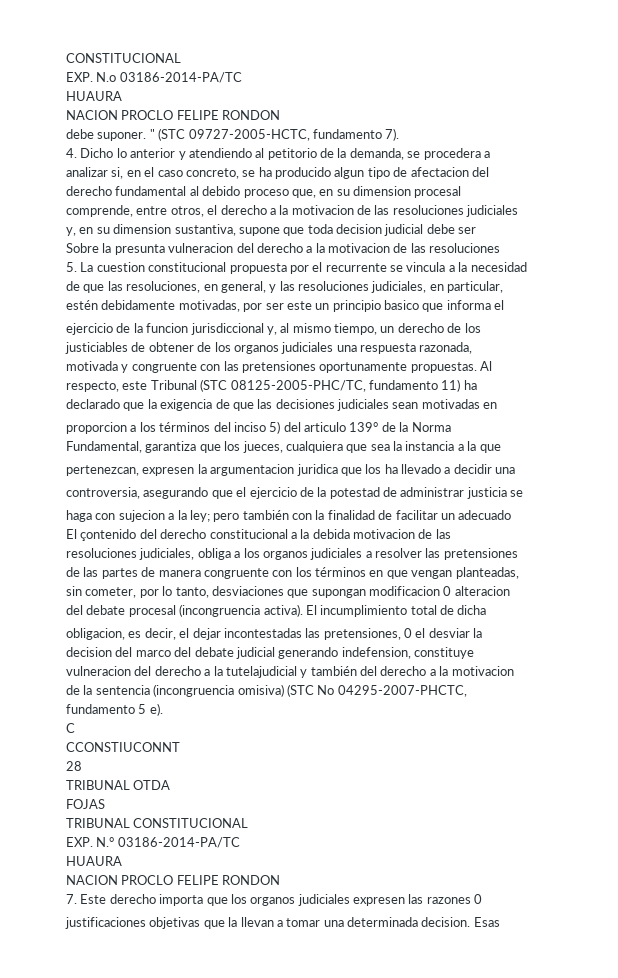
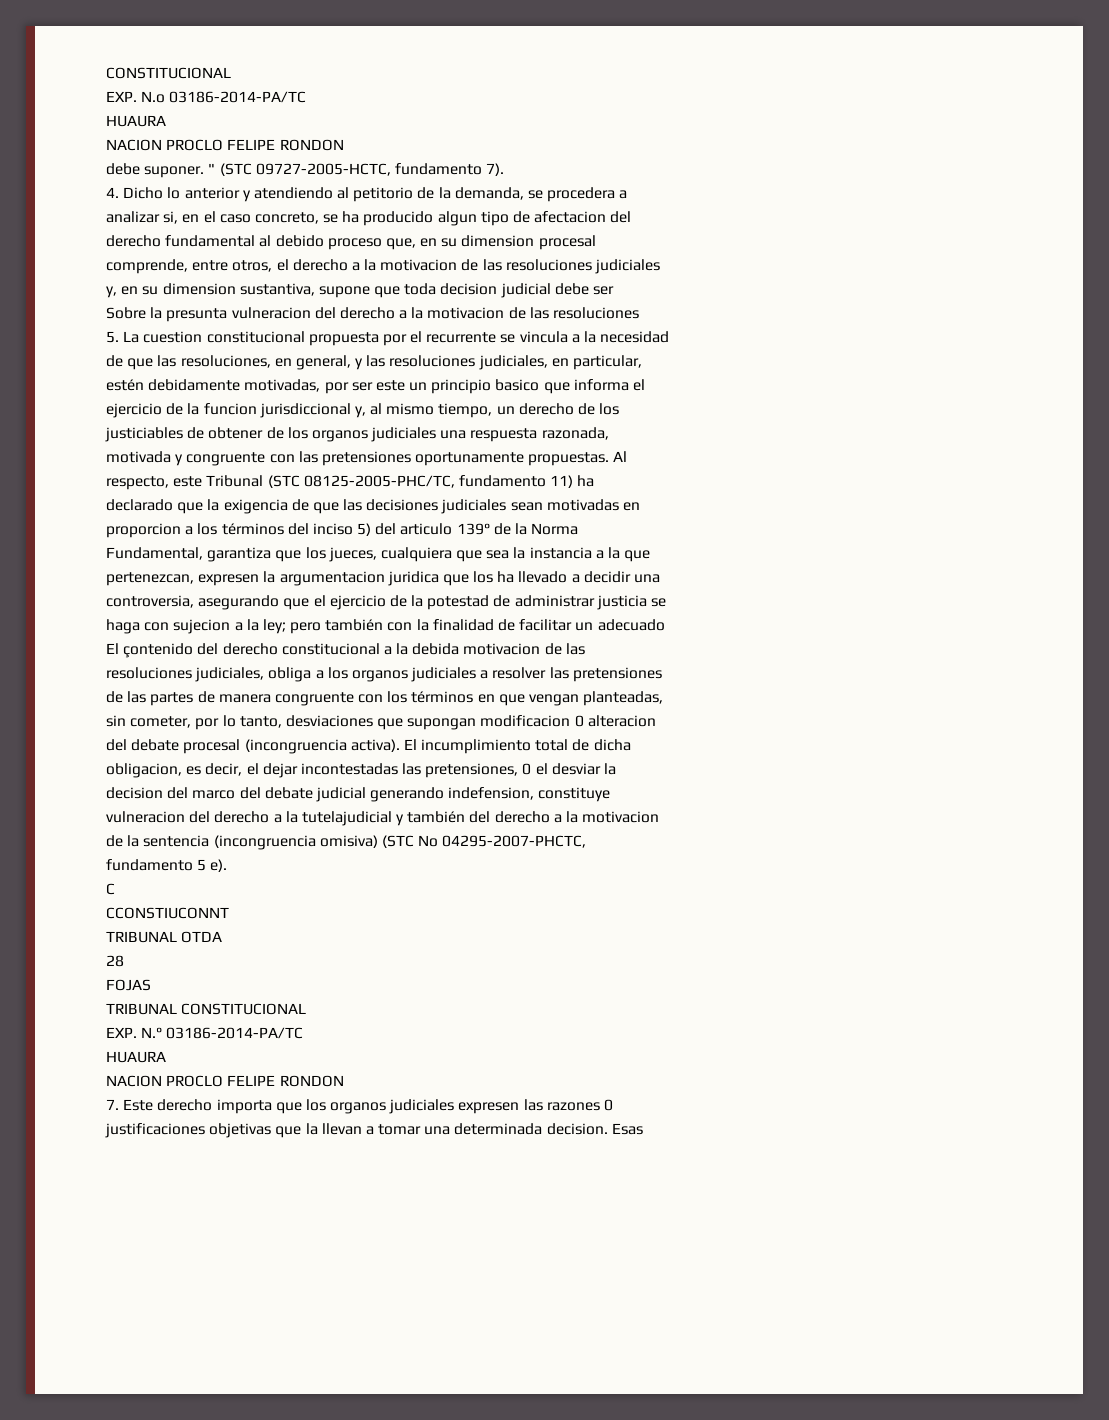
[66,761,82,771] // 28 -> (229, 913) none
(171, 785) none -> [106,955,124,967] // 28

